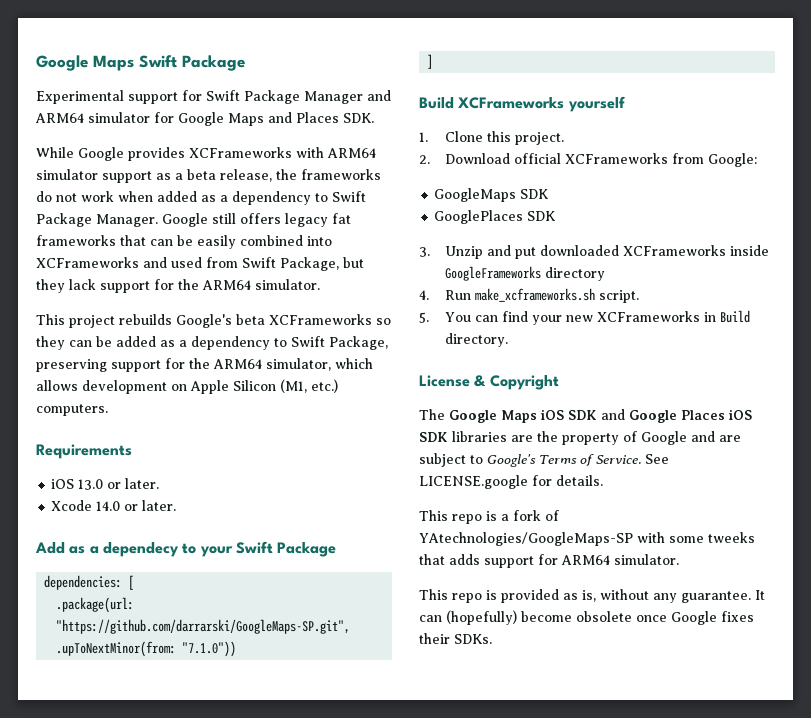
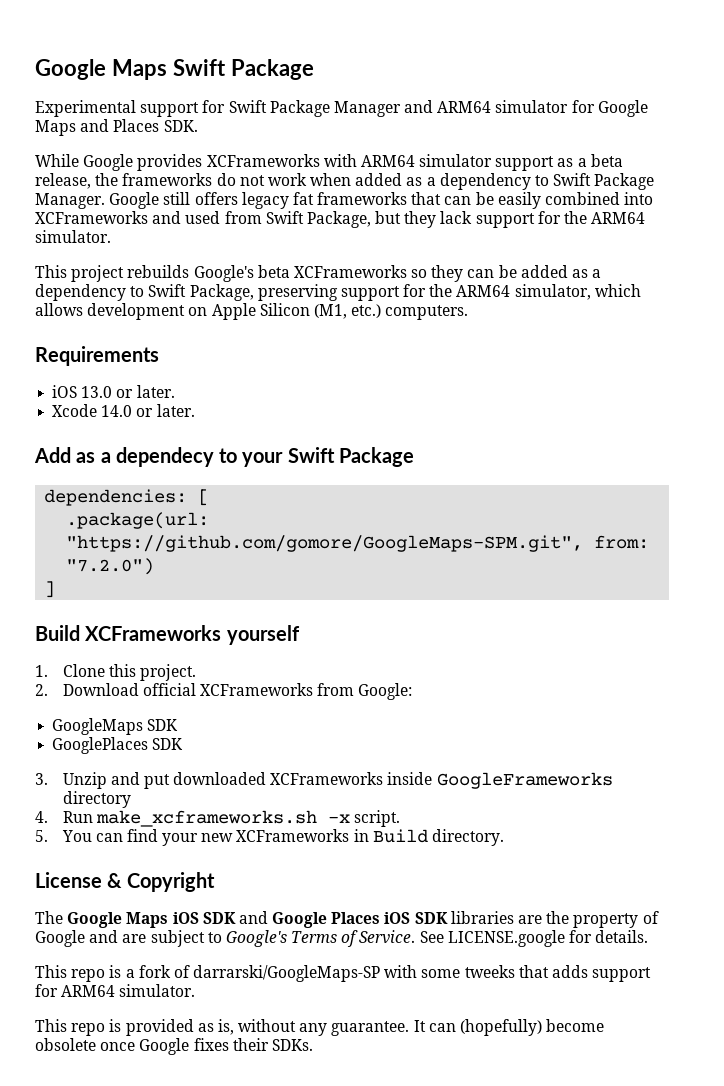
[56,619,351,634] [56,641,237,657] "https://github.com/darrarski/GoogleMaps-SP.git", .upToNextMinor(from: "7.1.0")) -> [66,535,650,552] [66,558,155,575] "https://github.com/gomore/GoogleMaps-SPM.git", from: "7.2.0")
(596, 295) none -> [327,814,350,823] -x
[419,532,633,546] YAtechnologies/GoogleMaps-SP -> [193,965,381,982] darrarski/GoogleMaps-SP

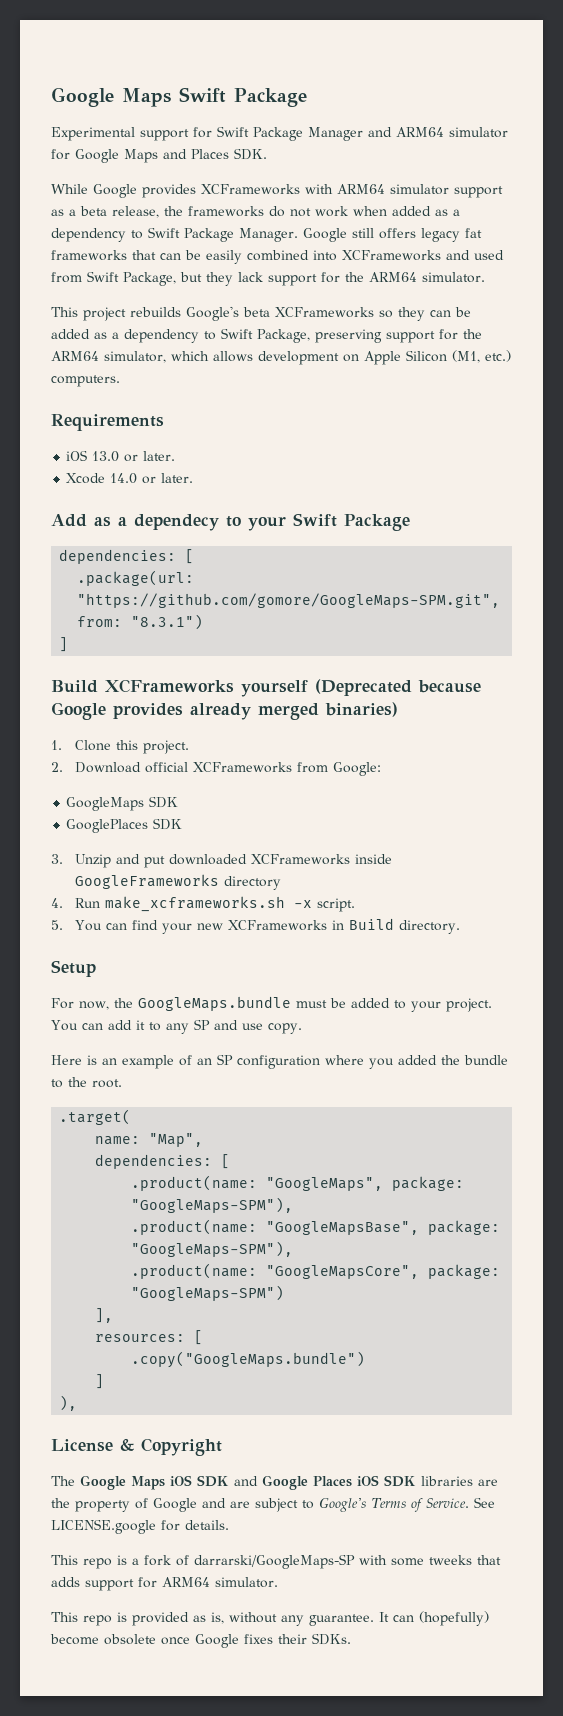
[66,558,155,575] "7.2.0") -> [131,614,204,630] "8.3.1")
(300, 635) none -> [315,679,481,696] [51,702,398,720] (Deprecated because Google provides already merged binaries)
(505, 837) none -> [51,960,96,977] [51,996,492,1012] [51,1019,302,1034] [51,1054,508,1069] [51,1077,122,1088] [59,1109,132,1125] [95,1133,204,1147] [95,1154,231,1169] [131,1175,465,1191] [131,1197,294,1213] [131,1219,501,1235] [131,1241,294,1257] [131,1263,501,1279] [131,1285,285,1301] [95,1308,114,1323] [95,1330,204,1345] [131,1351,366,1368] [95,1374,105,1389] [59,1395,78,1411] // Setup // For now, the GoogleMaps.bundle must be added to your project. You can add it to any SP and use copy. // Here is an example of an SP configuration where you added the bundle to the root. // .target( // name: "Map", // dependencies: [ // .product(name: "GoogleMaps", package: "GoogleMaps-SPM"), // .product(name: "GoogleMapsBase", package: "GoogleMaps-SPM"), // .product(name: "GoogleMapsCore", package: "GoogleMaps-SPM") // ], // resources: [ // .copy("GoogleMaps.bundle") // ] // ),

